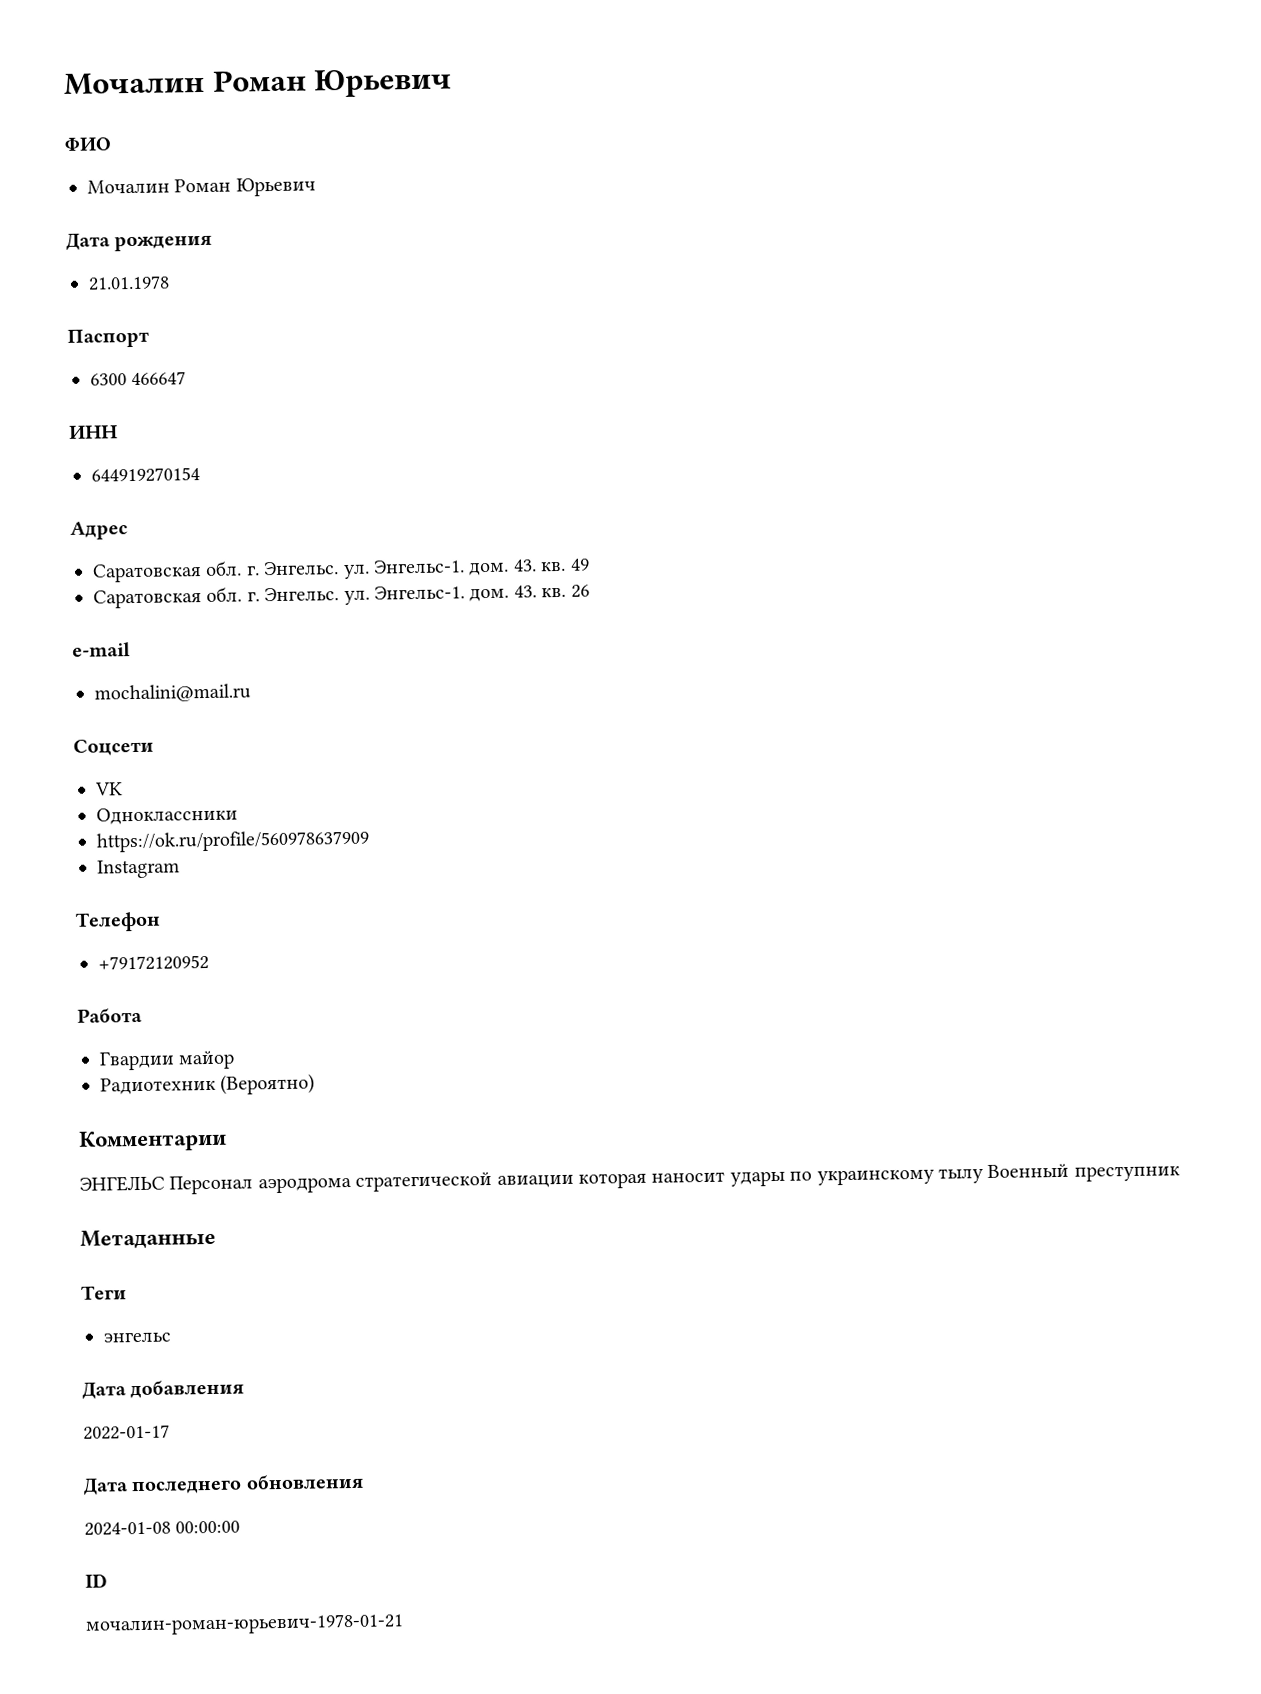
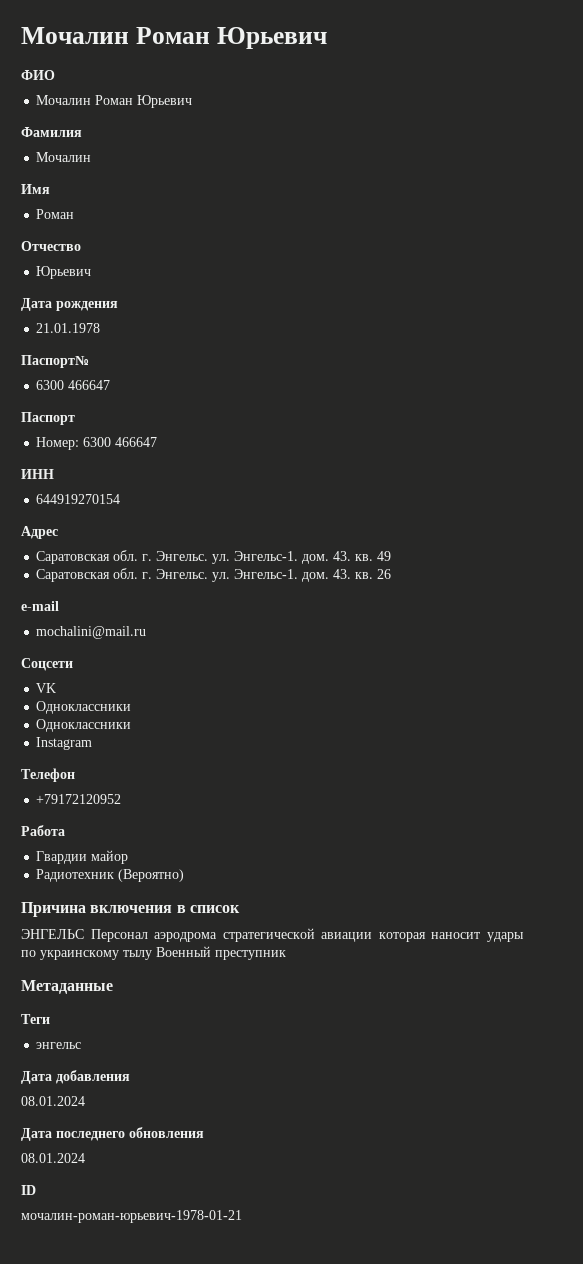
(316, 187) none -> [21,127,82,137] [36,152,92,162] [21,184,50,194] [36,209,75,219] [21,241,81,251] [36,266,92,279] // Фамилия // Мочалин // Имя // Роман // Отчество // Юрьевич
(170, 283) none -> [21,355,89,368] [36,380,111,390] // Паспорт№ // 6300 466647
(149, 338) none -> [36,437,80,450] Номер:
[96,829,369,853] https://ok.ru/profile/560978637909 -> [36,719,132,732] Одноклассники
[78,1129,227,1152] Комментарии -> [21,902,240,917] Причина включения в список
[83,1424,170,1440] 2022-01-17 -> [21,1096,85,1106] 08.01.2024
[84,1520,241,1536] 2024-01-08 00:00:00 -> [21,1153,85,1163] 08.01.2024

